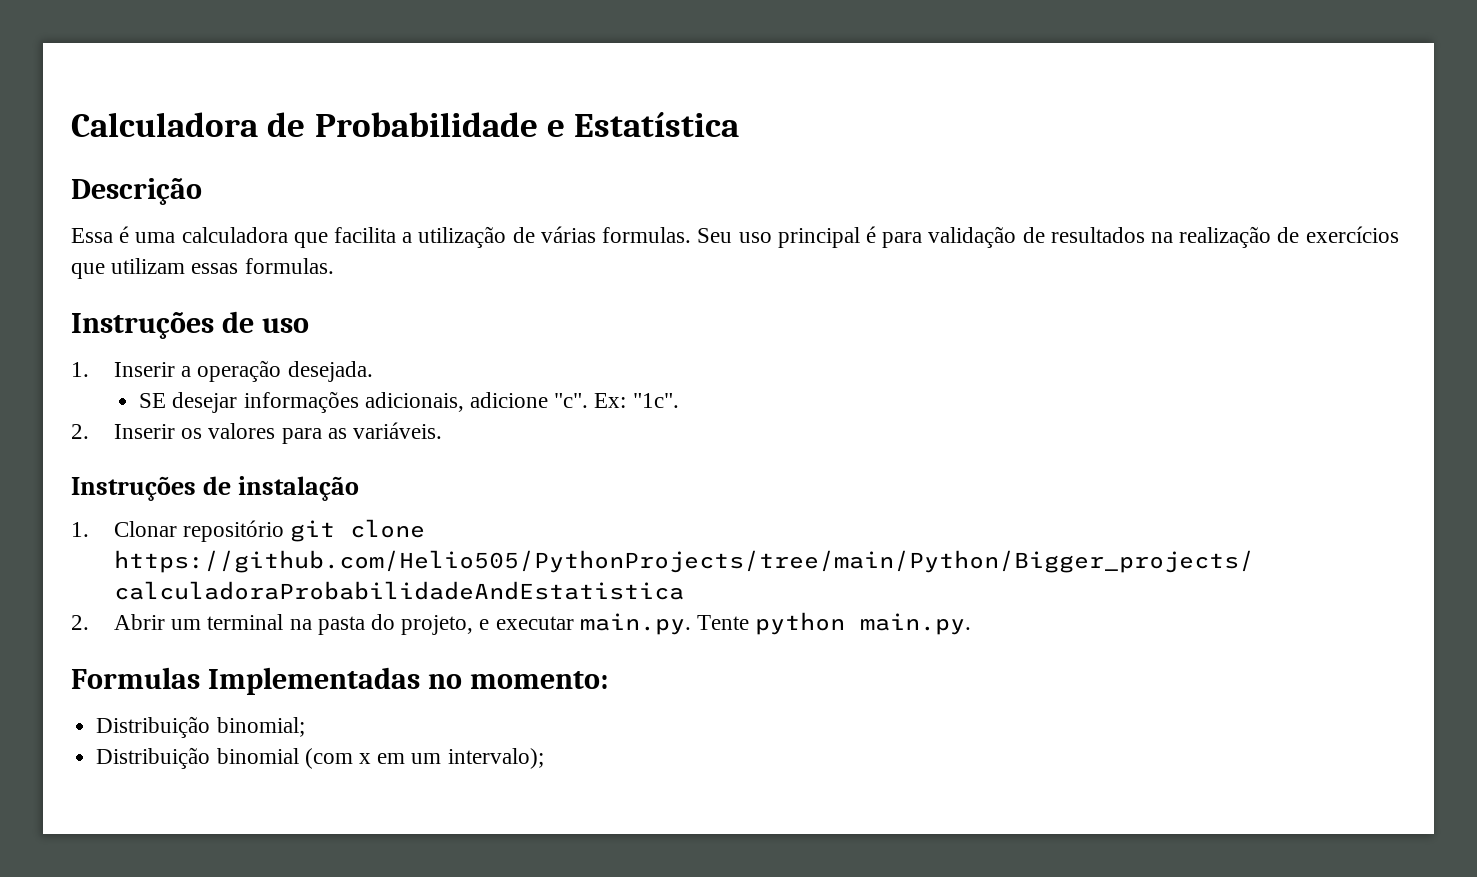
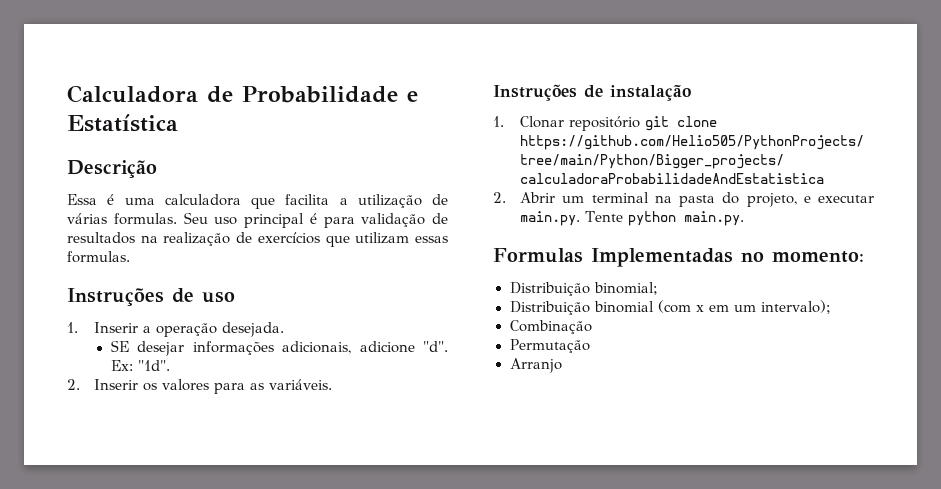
[554,393,679,408] "c". Ex: "1c". -> [423,341,448,352] [110,360,170,371] "d". Ex: "1d".
(544, 758) none -> [509,320,592,334] [509,339,590,353] [509,358,562,373] // Combinação // Permutação // Arranjo

